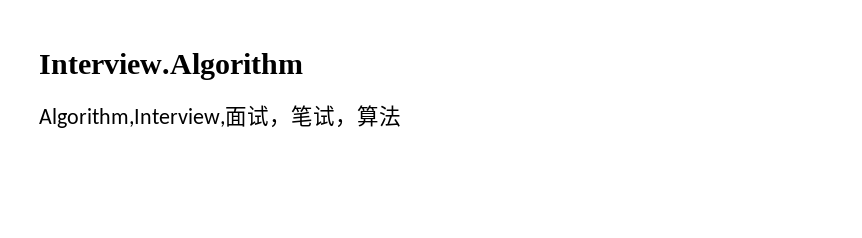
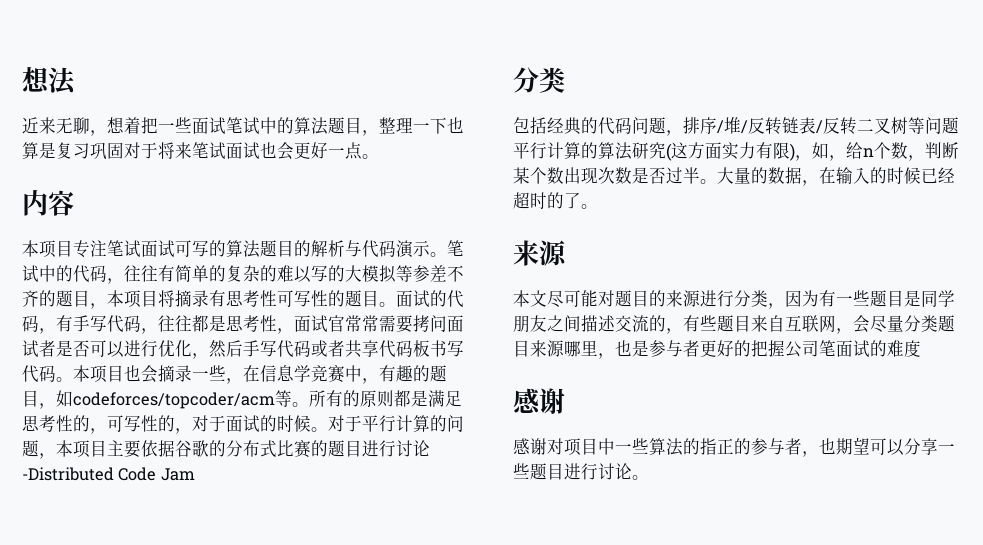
[39,53,303,80] [39,105,401,128] Interview.Algorithm // Algorithm,Interview,面试，笔试，算法 -> [22,67,76,95] [22,117,464,136] [22,142,379,160] [22,190,74,216] [22,240,464,258] [22,265,464,284] [22,290,464,309] [22,315,464,334] [22,340,464,359] [22,365,447,384] [22,390,462,409] [22,415,464,434] [22,440,430,459] [22,467,195,481] [513,67,565,93] [513,117,959,136] [513,142,959,161] [513,167,955,186] [513,192,598,209] [513,240,567,266] [513,290,955,309] [513,315,955,334] [513,340,921,359] [513,388,565,414] [513,437,955,457] [513,463,649,480] 想法 // 近来无聊，想着把一些面试笔试中的算法题目，整理一下也算是复习巩固对于将来笔试面试也会更好一点。 // 内容 // 本项目专注笔试面试可写的算法题目的解析与代码演示。笔试中的代码，往往有简单的复杂的难以写的大模拟等参差不齐的题目，本项目将摘录有思考性可写性的题目。面试的代码，有手写代码，往往都是思考性，面试官常常需要拷问面试者是否可以进行优化，然后手写代码或者共享代码板书写代码。本项目也会摘录一些，在信息学竞赛中，有趣的题目，如codeforces/topcoder/acm等。所有的原则都是满足思考性的，可写性的，对于面试的时候。对于平行计算的问题，本项目主要依据谷歌的分布式比赛的题目进行讨论-Distributed Code Jam // 分类 // 包括经典的代码问题，排序/堆/反转链表/反转二叉树等问题平行计算的算法研究(这方面实力有限)，如，给n个数，判断某个数出现次数是否过半。大量的数据，在输入的时候已经超时的了。 // 来源 // 本文尽可能对题目的来源进行分类，因为有一些题目是同学朋友之间描述交流的，有些题目来自互联网，会尽量分类题目来源哪里，也是参与者更好的把握公司笔面试的难度 // 感谢 // 感谢对项目中一些算法的指正的参与者，也期望可以分享一些题目进行讨论。

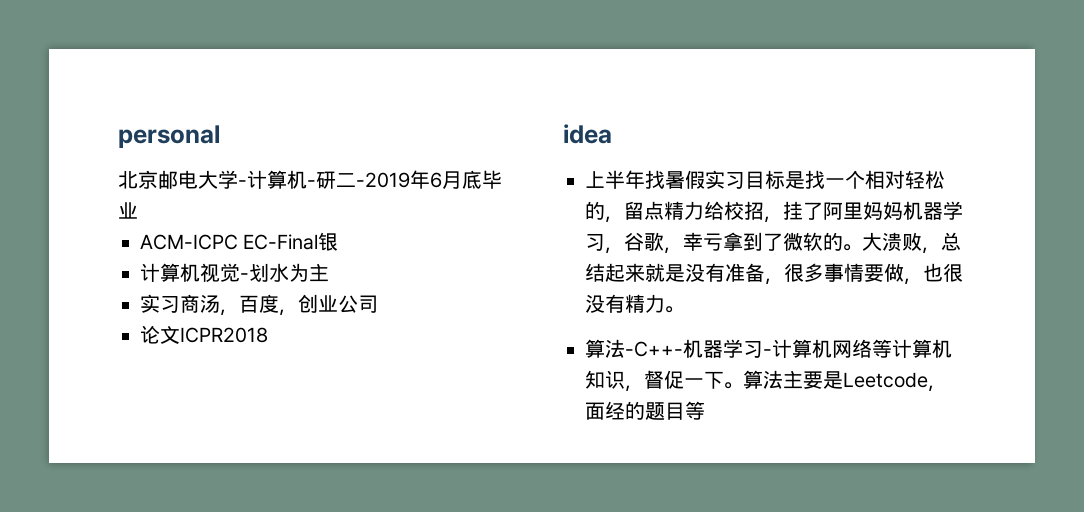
[22,67,76,95] [22,117,464,136] [22,142,379,160] [22,190,74,216] [22,240,464,258] [22,265,464,284] [22,290,464,309] [22,315,464,334] [22,340,464,359] [22,365,447,384] [22,390,462,409] [22,415,464,434] [22,440,430,459] [22,467,195,481] [513,67,565,93] [513,117,959,136] [513,142,959,161] [513,167,955,186] [513,192,598,209] [513,240,567,266] [513,290,955,309] [513,315,955,334] [513,340,921,359] [513,388,565,414] [513,437,955,457] [513,463,649,480] 想法 // 近来无聊，想着把一些面试笔试中的算法题目，整理一下也算是复习巩固对于将来笔试面试也会更好一点。 // 内容 // 本项目专注笔试面试可写的算法题目的解析与代码演示。笔试中的代码，往往有简单的复杂的难以写的大模拟等参差不齐的题目，本项目将摘录有思考性可写性的题目。面试的代码，有手写代码，往往都是思考性，面试官常常需要拷问面试者是否可以进行优化，然后手写代码或者共享代码板书写代码。本项目也会摘录一些，在信息学竞赛中，有趣的题目，如codeforces/topcoder/acm等。所有的原则都是满足思考性的，可写性的，对于面试的时候。对于平行计算的问题，本项目主要依据谷歌的分布式比赛的题目进行讨论-Distributed Code Jam // 分类 // 包括经典的代码问题，排序/堆/反转链表/反转二叉树等问题平行计算的算法研究(这方面实力有限)，如，给n个数，判断某个数出现次数是否过半。大量的数据，在输入的时候已经超时的了。 // 来源 // 本文尽可能对题目的来源进行分类，因为有一些题目是同学朋友之间描述交流的，有些题目来自互联网，会尽量分类题目来源哪里，也是参与者更好的把握公司笔面试的难度 // 感谢 // 感谢对项目中一些算法的指正的参与者，也期望可以分享一些题目进行讨论。 -> [118,125,220,148] [118,170,502,189] [118,202,138,219] [140,232,339,251] [140,263,329,283] [140,294,378,316] [140,325,268,344] [563,124,612,144] [585,170,945,189] [585,201,963,223] [585,232,961,254] [585,263,963,285] [585,294,684,313] [585,339,952,358] [585,370,947,392] [585,401,705,420] personal // 北京邮电大学-计算机-研二-2019年6月底毕业 // ACM-ICPC EC-Final银 // 计算机视觉-划水为主 // 实习商汤，百度，创业公司 // 论文ICPR2018 // idea // 上半年找暑假实习目标是找一个相对轻松的，留点精力给校招，挂了阿里妈妈机器学习，谷歌，幸亏拿到了微软的。大溃败，总结起来就是没有准备，很多事情要做，也很没有精力。 // 算法-C++-机器学习-计算机网络等计算机知识，督促一下。算法主要是Leetcode，面经的题目等

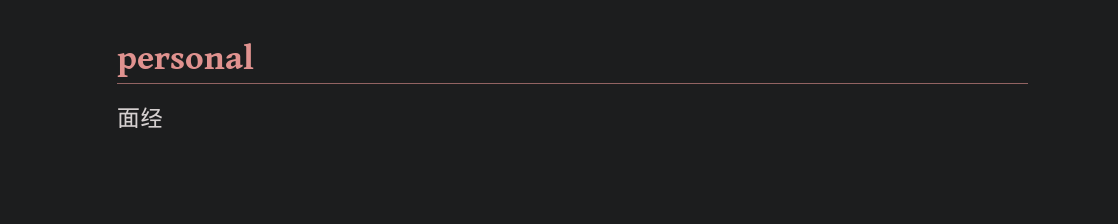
[118,170,502,189] [118,202,138,219] [140,232,339,251] [140,263,329,283] [140,294,378,316] [140,325,268,344] [563,124,612,144] [585,170,945,189] [585,201,963,223] [585,232,961,254] [585,263,963,285] [585,294,684,313] [585,339,952,358] [585,370,947,392] [585,401,705,420] 北京邮电大学-计算机-研二-2019年6月底毕业 // ACM-ICPC EC-Final银 // 计算机视觉-划水为主 // 实习商汤，百度，创业公司 // 论文ICPR2018 // idea // 上半年找暑假实习目标是找一个相对轻松的，留点精力给校招，挂了阿里妈妈机器学习，谷歌，幸亏拿到了微软的。大溃败，总结起来就是没有准备，很多事情要做，也很没有精力。 // 算法-C++-机器学习-计算机网络等计算机知识，督促一下。算法主要是Leetcode，面经的题目等 -> [117,107,163,128] 面经

